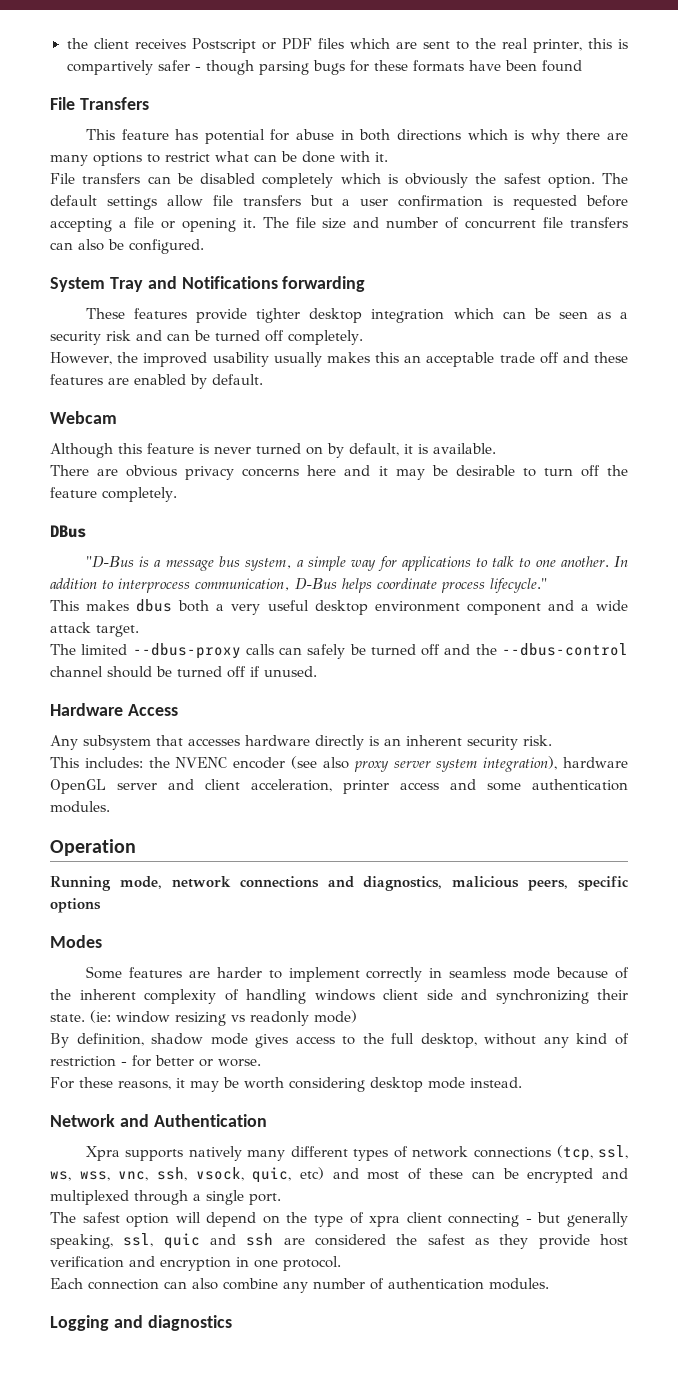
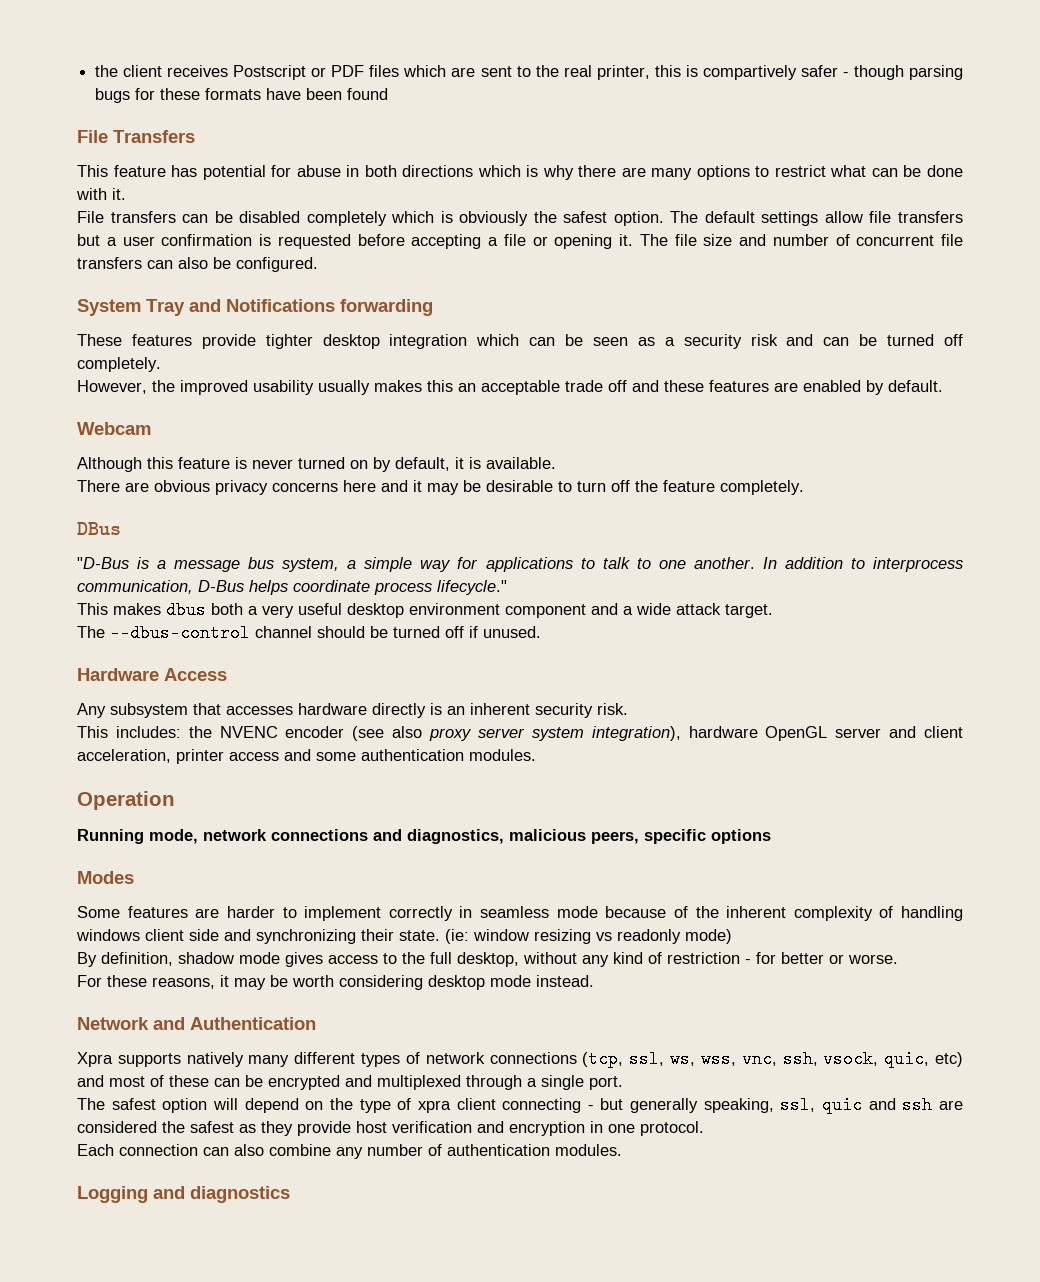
[81,643,497,659] limited --dbus-proxy calls can safely be turned off and the -> (105, 632) none

